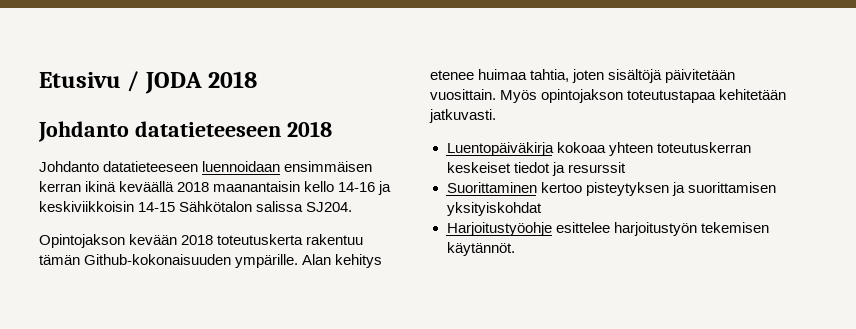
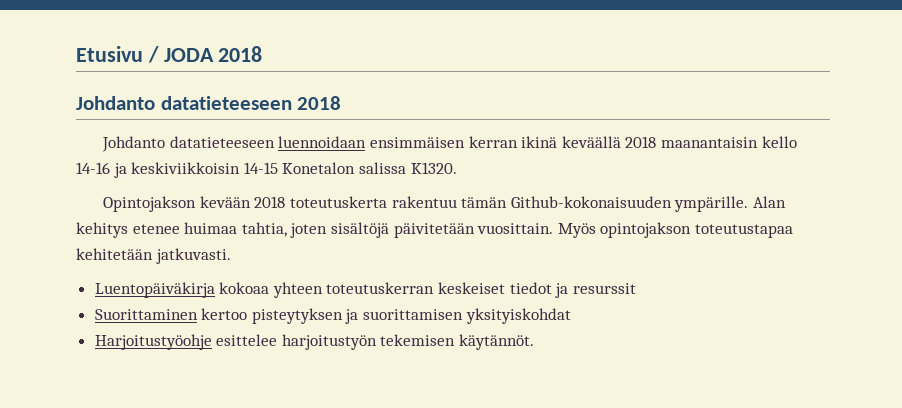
[179,201,353,212] Sähkötalon salissa SJ204. -> [282,162,457,174] Konetalon salissa K1320.

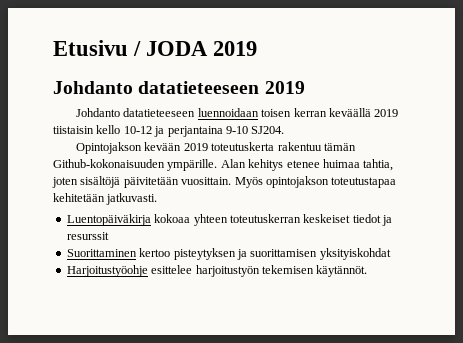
[218,46,263,62] [76,96,342,110] 2018 // Johdanto datatieteeseen 2018 -> [213,41,258,56] [53,81,305,94] 2019 // Johdanto datatieteeseen 2019
[370,136,797,148] [76,162,457,178] ensimmäisen kerran ikinä keväällä 2018 maanantaisin kello 14-16 ja keskiviikkoisin 14-15 Konetalon salissa K1320. -> [261,108,399,117] [53,125,285,137] toisen kerran keväällä 2019 tiistaisin kello 10-12 ja perjantaina 9-10 SJ204.
[254,196,286,208] 2018 -> [183,143,208,151] 2019

